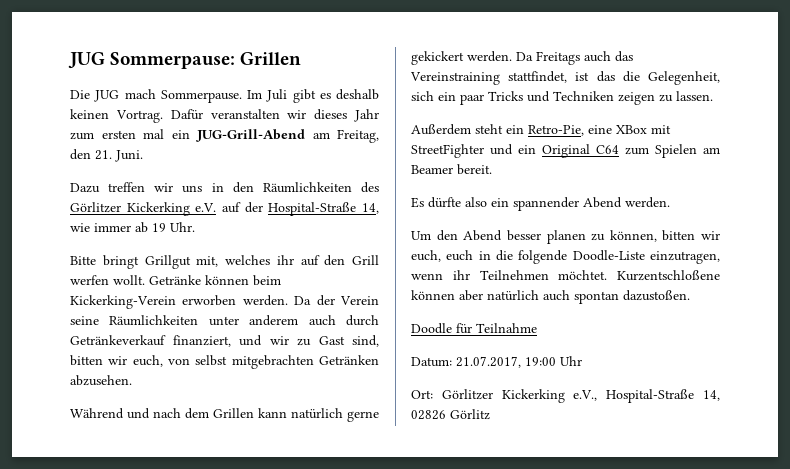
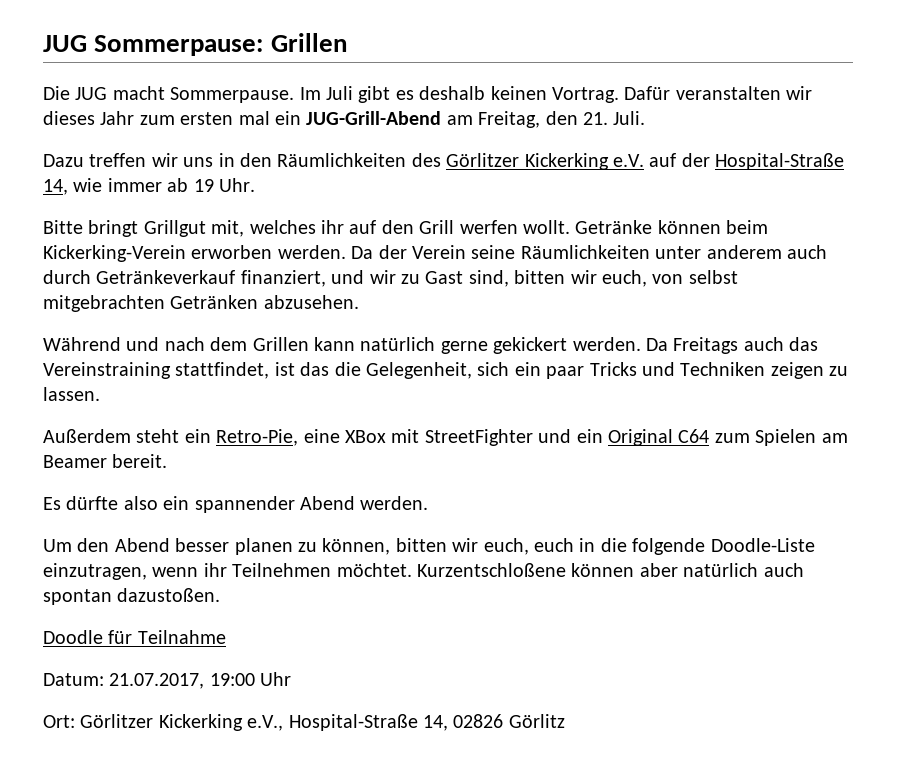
[124,89,156,99] mach -> [112,86,165,100] macht
[115,150,143,162] Juni. -> [613,111,646,125] Juli.

